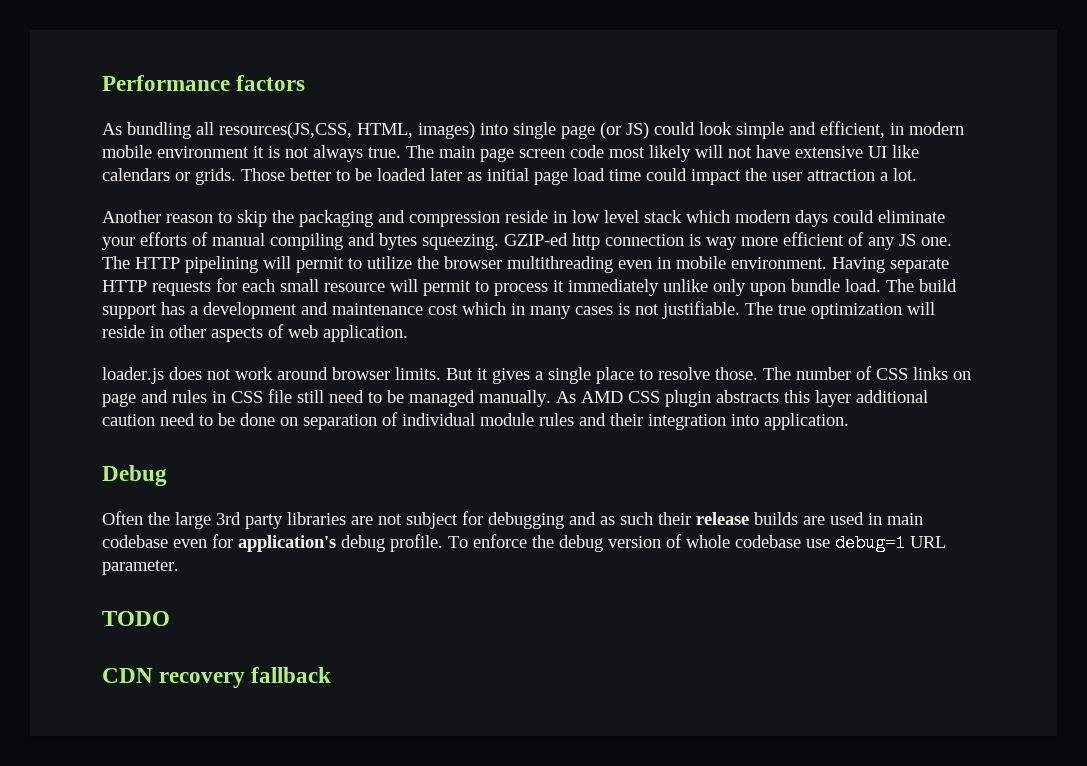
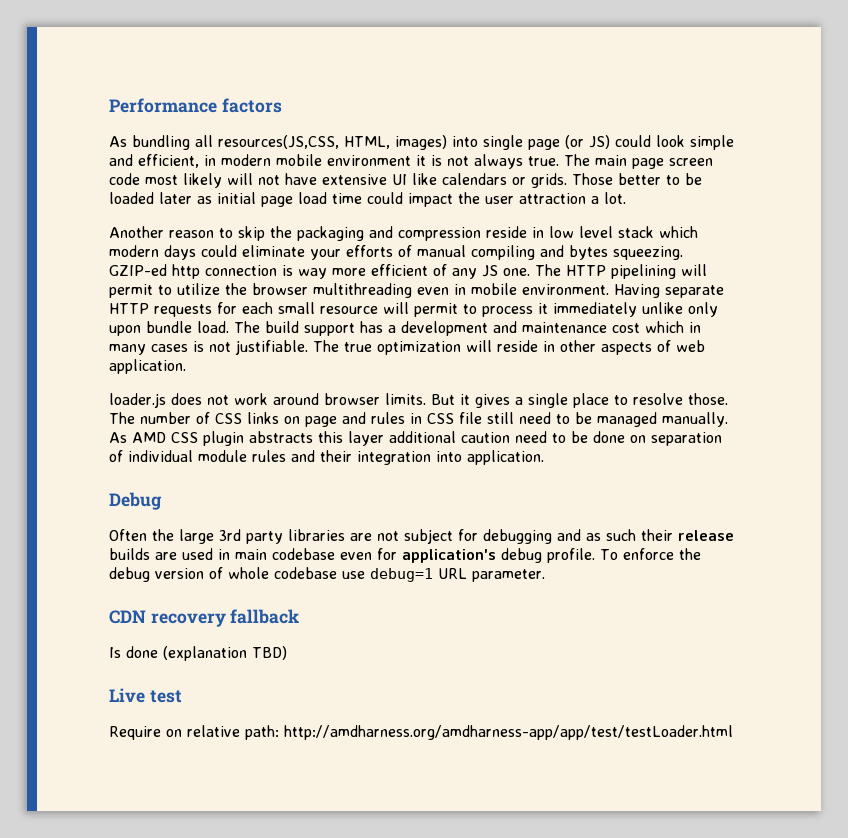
[102,611,170,626] // TODO -> (545, 575) none
(332, 675) none -> [109,646,287,661] [109,688,182,703] [109,725,733,740] // Is done (explanation TBD) // Live test // Require on relative path: http://amdharness.org/amdharness-app/app/test/testLoader.html

